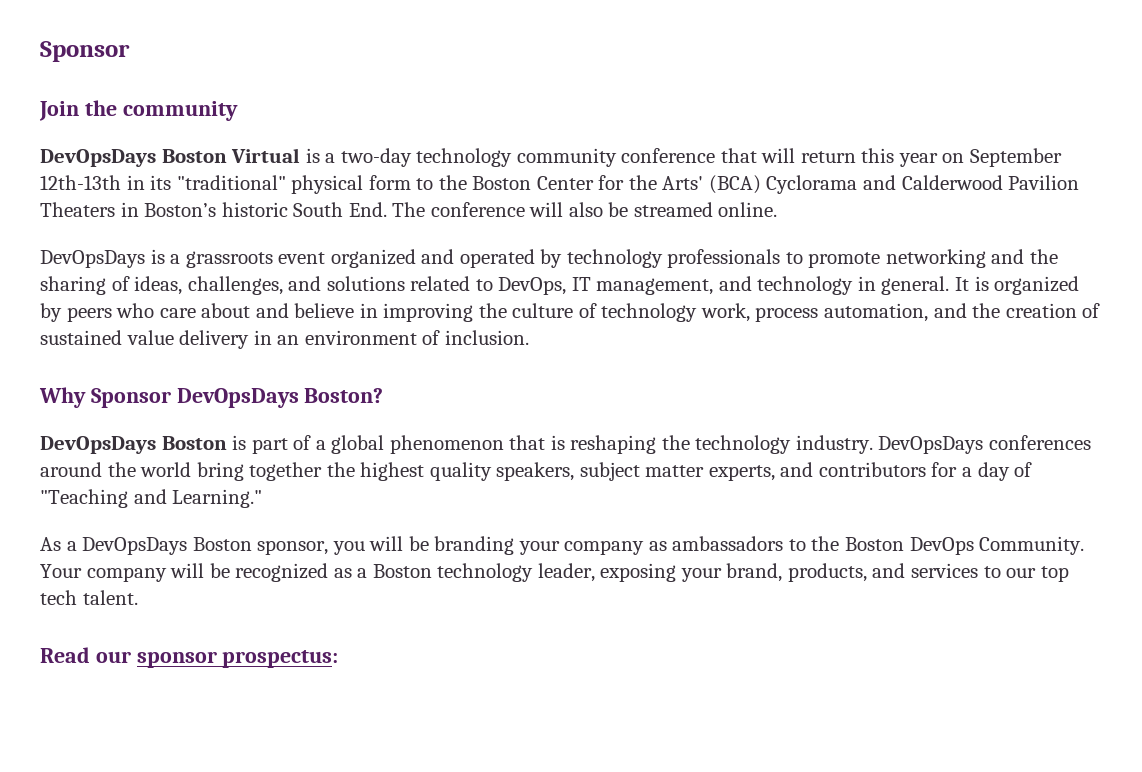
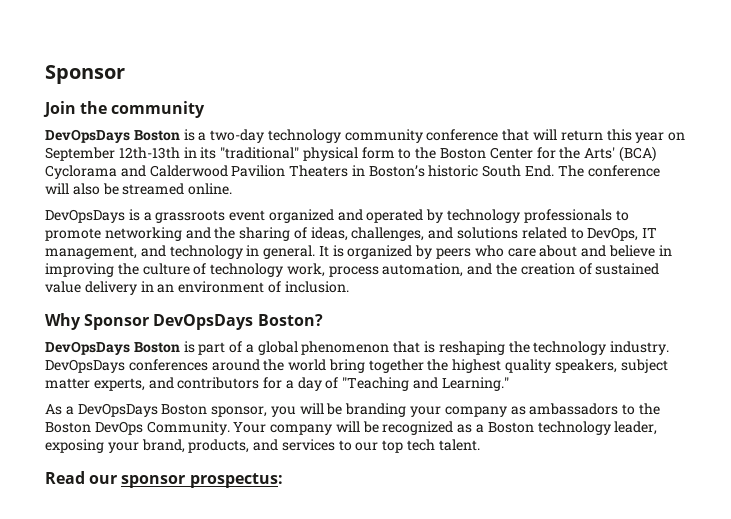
[231,148,301,163] Virtual -> (180, 135) none

